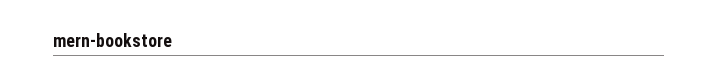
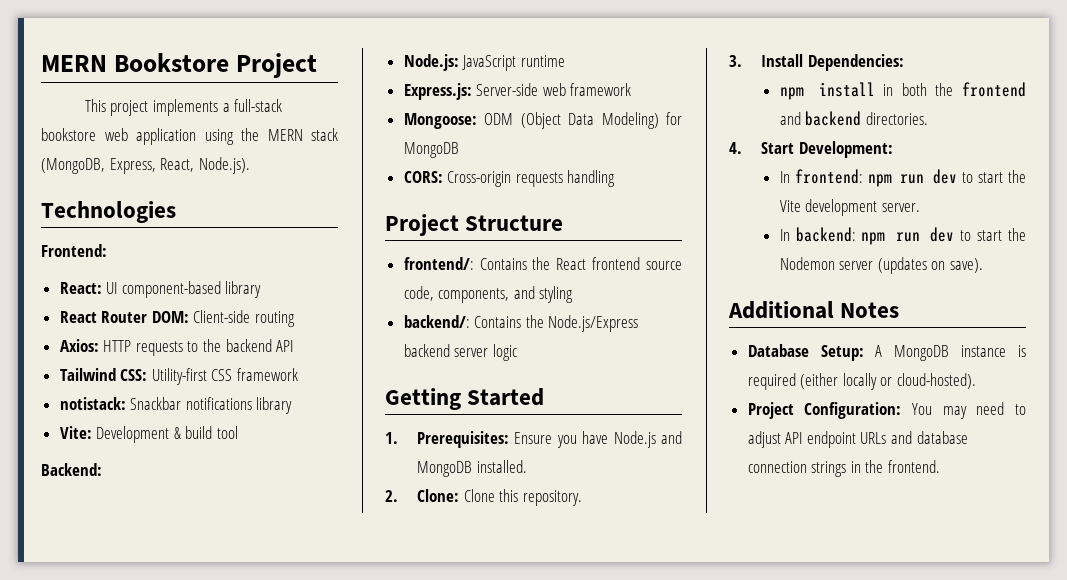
[53,33,172,47] mern-bookstore -> [41,53,317,78] [84,99,283,116] [41,128,338,145] [41,157,250,174] [41,201,176,223] [41,244,107,257] [59,281,262,298] [59,310,296,327] [59,339,294,356] [59,368,299,385] [59,397,293,414] [59,426,239,443] [41,463,102,476] [403,54,565,71] [403,83,632,100] [403,112,682,129] [403,142,459,158] [403,170,616,187] [385,214,564,236] [403,257,682,270] [403,286,574,303] [403,315,639,332] [403,344,517,361] [385,388,545,410] [385,431,682,448] [416,460,527,477] [385,489,582,506] [729,54,904,71] [779,82,1026,100] [779,111,928,126] [729,141,893,158] [779,169,1026,187] [779,199,920,216] [779,227,1026,245] [779,257,983,274] [728,301,900,319] [747,344,1026,361] [747,373,977,390] [747,402,1026,419] [747,431,968,448] [747,460,941,477] MERN Bookstore Project // This project implements a full-stack bookstore web application using the MERN stack (MongoDB, Express, React, Node.js). // Technologies // Frontend: // React: UI component-based library // React Router DOM: Client-side routing // Axios: HTTP requests to the backend API // Tailwind CSS: Utility-first CSS framework // notistack: Snackbar notifications library // Vite: Development & build tool // Backend: // Node.js: JavaScript runtime // Express.js: Server-side web framework // Mongoose: ODM (Object Data Modeling) for MongoDB // CORS: Cross-origin requests handling // Project Structure // frontend/: Contains the React frontend source code, components, and styling // backend/: Contains the Node.js/Express backend server logic // Getting Started // 1. Prerequisites: Ensure you have Node.js and MongoDB installed. // 2. Clone: Clone this repository. // 3. Install Dependencies: // npm install in both the frontend and backend directories. // 4. Start Development: // In frontend: npm run dev to start the Vite development server. // In backend: npm run dev to start the Nodemon server (updates on save). // Additional Notes // Database Setup: A MongoDB instance is required (either locally or cloud-hosted). // Project Configuration: You may need to adjust API endpoint URLs and database connection strings in the frontend.

